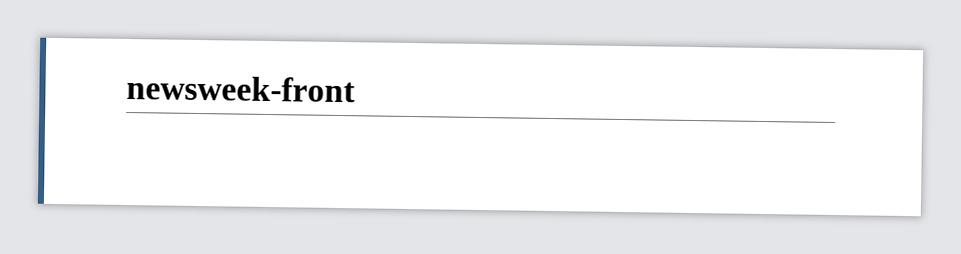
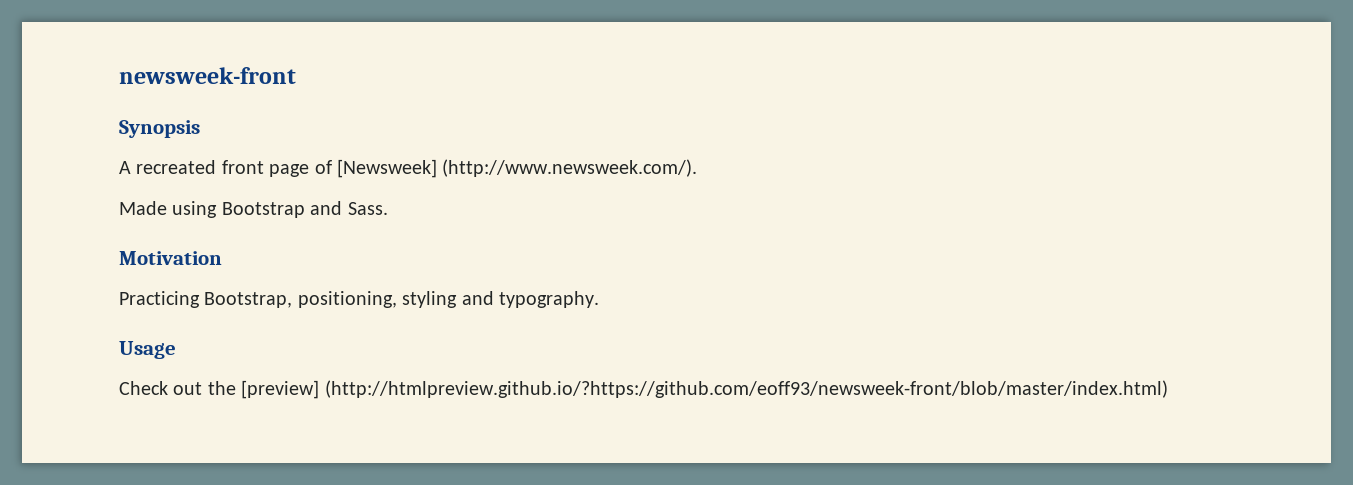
(356, 88) none -> [119,120,200,138] [119,159,698,178] [119,201,388,218] [119,251,222,265] [119,291,599,308] [119,341,176,359] [119,380,1168,399] // Synopsis // A recreated front page of [Newsweek] (http://www.newsweek.com/). // Made using Bootstrap and Sass. // Motivation // Practicing Bootstrap, positioning, styling and typography. // Usage // Check out the [preview] (http://htmlpreview.github.io/?https://github.com/eoff93/newsweek-front/blob/master/index.html)

